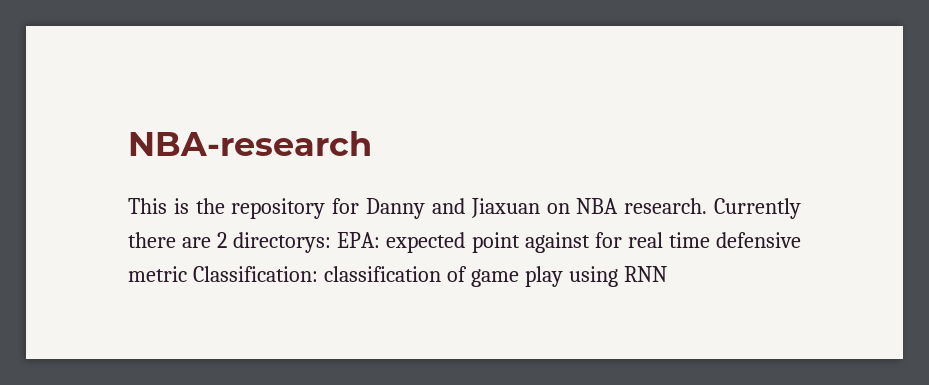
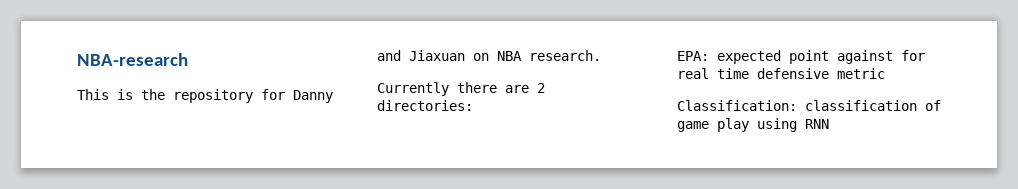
(708, 206) none -> (601, 55) //
[233,232,332,253] directorys: -> [377,100,473,111] directories: //
(187, 274) none -> (885, 73) //

